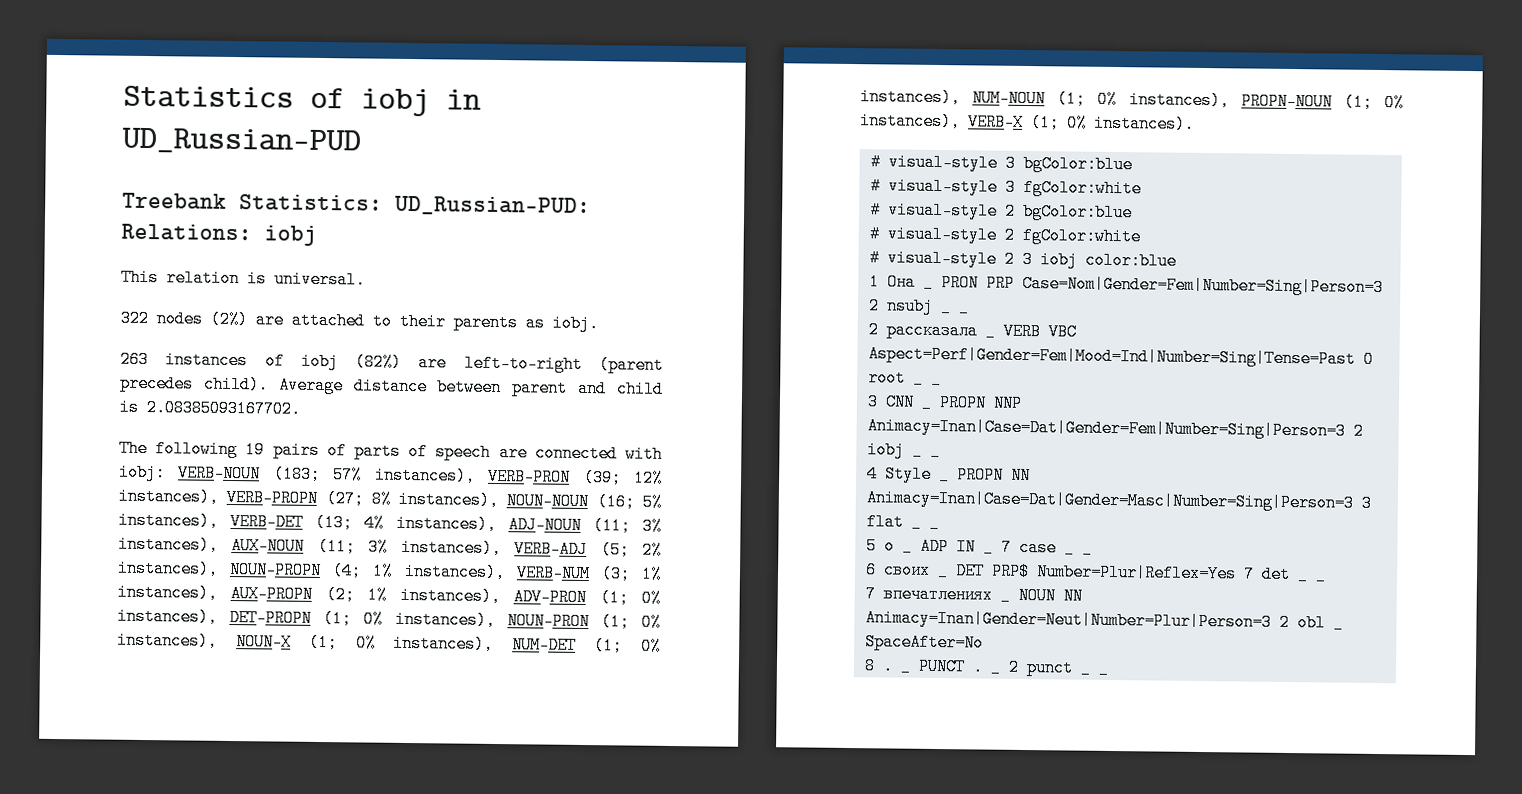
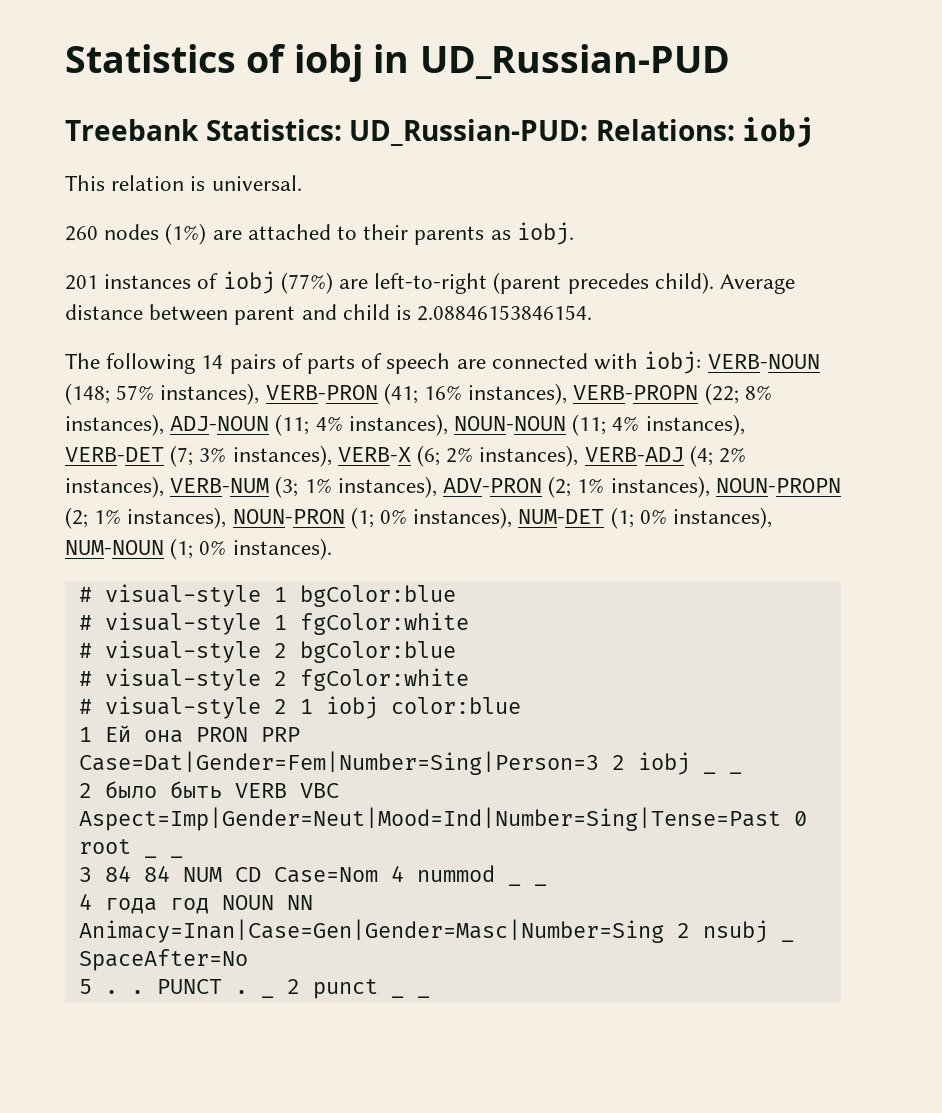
[120,309,248,329] 322 nodes (2%) -> [65,223,207,245] 260 nodes (1%)
[120,350,149,369] 263 -> [65,275,98,290] 201
[355,353,403,371] (82%) -> [280,272,333,294] (77%)
[146,399,301,418] 2.08385093167702. -> [417,305,593,321] 2.08846153846154.
[245,441,266,459] 19 -> [201,355,224,369] 14
[272,465,321,484] (183; -> [65,383,110,405] (148;
[582,468,663,487] (39; 12% -> [383,383,463,405] (41; 16%
[325,490,364,508] (27; -> [704,383,739,405] (22;
[506,492,662,511] [118,511,663,535] [118,535,389,556] NOUN-NOUN (16; 5% instances), VERB-DET (13; 4% instances), ADJ-NOUN (11; 3% instances), AUX-NOUN (11; 3% -> [170,414,745,436] [65,445,474,467] ADJ-NOUN (11; 4% instances), NOUN-NOUN (11; 4% instances), VERB-DET (7; 3% instances), VERB-X (6; 2%
[600,541,662,559] [117,559,506,582] (5; 2% instances), NOUN-PROPN (4; 1% instances), -> [689,445,747,467] [65,476,164,498] (4; 2% instances),
[230,584,661,607] [117,607,384,628] AUX-PROPN (2; 1% instances), ADV-PRON (1; 0% instances), DET-PROPN (1; 0% -> [443,476,841,498] [65,507,122,529] ADV-PRON (2; 1% instances), NOUN-PROPN (2; 1%
[235,633,495,653] NOUN-X (1; 0% instances), -> (513, 518) none
[1128,91,1404,112] [860,112,1087,132] instances), PROPN-NOUN (1; 0% instances), VERB-X (1; 0% -> (227, 547) none
[1004,154,1133,174] [869,177,1016,196] 3 bgColor:blue // # visual-style 3 -> [273,585,456,607] [78,612,287,635] 1 bgColor:blue // # visual-style 1
[1021,250,1033,269] 3 -> [299,699,313,714] 1
[886,273,1384,297] [867,297,934,315] Она _ PRON PRP Case=Nom|Gender=Fem|Number=Sing|Person=3 2 nsubj -> [104,725,300,743] [78,751,690,775] Ей она PRON PRP Case=Dat|Gender=Fem|Number=Sing|Person=3 2 iobj
[885,322,996,340] рассказала _ -> [104,781,222,799] было быть
[867,345,1356,368] Aspect=Perf|Gender=Fem|Mood=Ind|Number=Sing|Tense=Past -> [78,807,781,831] Aspect=Imp|Gender=Neut|Mood=Ind|Number=Sing|Tense=Past
[884,393,1023,412] [866,417,1364,440] [866,441,941,460] [866,465,1031,485] [865,489,1372,512] [865,513,940,532] [865,537,1093,557] [864,561,1327,584] [864,585,1083,605] [864,609,1326,632] CNN _ PROPN NNP Animacy=Inan|Case=Dat|Gender=Fem|Number=Sing|Person=3 2 iobj _ _ // 4 Style _ PROPN NN Animacy=Inan|Case=Dat|Gender=Masc|Number=Sing|Person=3 3 flat _ _ // 5 о _ ADP IN _ 7 case _ _ // 6 своих _ DET PRP$ Number=Plur|Reflex=Yes 7 det _ _ // 7 впечатлениях _ NOUN NN Animacy=Inan|Gender=Neut|Number=Plur|Person=3 2 obl -> [104,865,495,883] [507,882,547,886] [78,894,313,914] [78,919,768,943] 84 84 NUM CD Case=Nom 4 nummod _ _ // 4 года год NOUN NN Animacy=Inan|Case=Gen|Gender=Masc|Number=Sing 2 nsubj
[863,657,912,675] 8 . _ -> [78,979,144,994] 5 . .

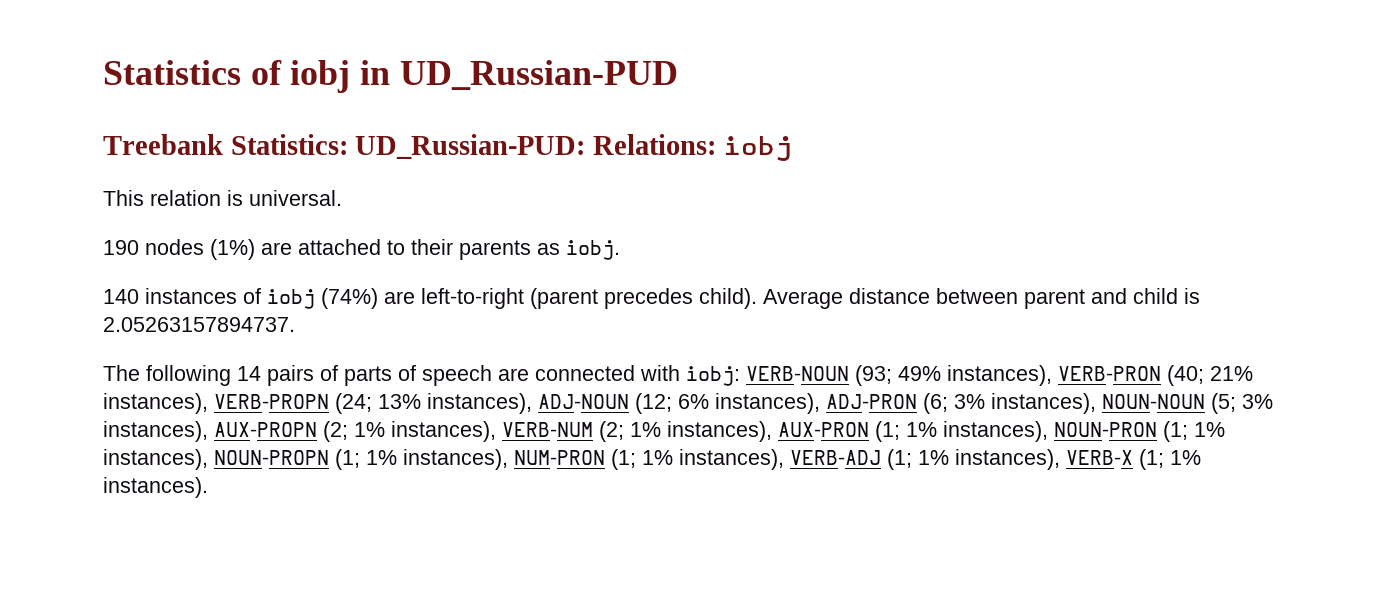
[65,226,98,241] 260 -> [103,240,139,255] 190
[65,275,98,290] 201 -> [103,289,139,304] 140
[280,272,333,294] (77%) -> [321,288,378,309] (74%)
[417,305,593,321] 2.08846153846154. -> [103,317,295,332] 2.05263157894737.
[65,383,772,405] [65,414,745,436] [65,445,747,467] [65,476,841,498] [65,507,773,529] [65,538,332,560] [78,584,456,607] [78,612,469,635] [78,640,456,663] [78,668,469,691] [78,696,521,719] [78,725,300,743] [78,751,742,775] [78,781,339,799] [78,807,807,831] [78,839,131,854] [143,854,183,858] [78,865,495,883] [507,882,547,886] [78,894,313,914] [78,919,794,943] [78,949,248,971] [78,979,248,994] [260,994,274,998] [286,979,430,999] (148; 57% instances), VERB-PRON (41; 16% instances), VERB-PROPN (22; 8% instances), ADJ-NOUN (11; 4% instances), NOUN-NOUN (11; 4% instances), VERB-DET (7; 3% instances), VERB-X (6; 2% instances), VERB-ADJ (4; 2% instances), VERB-NUM (3; 1% instances), ADV-PRON (2; 1% instances), NOUN-PROPN (2; 1% instances), NOUN-PRON (1; 0% instances), NUM-DET (1; 0% instances), NUM-NOUN (1; 0% instances). // # visual-style 1 bgColor:blue // # visual-style 1 fgColor:white // # visual-style 2 bgColor:blue // # visual-style 2 fgColor:white // # visual-style 2 1 iobj color:blue // 1 Ей она PRON PRP Case=Dat|Gender=Fem|Number=Sing|Person=3 2 iobj _ _ // 2 было быть VERB VBC Aspect=Imp|Gender=Neut|Mood=Ind|Number=Sing|Tense=Past 0 root _ _ // 3 84 84 NUM CD Case=Nom 4 nummod _ _ // 4 года год NOUN NN Animacy=Inan|Case=Gen|Gender=Masc|Number=Sing 2 nsubj _ SpaceAfter=No // 5 . . PUNCT . _ 2 punct _ _ -> [855,365,1253,386] [103,393,1273,414] [103,421,1225,442] [103,449,1201,470] [103,477,208,498] (93; 49% instances), VERB-PRON (40; 21% instances), VERB-PROPN (24; 13% instances), ADJ-NOUN (12; 6% instances), ADJ-PRON (6; 3% instances), NOUN-NOUN (5; 3% instances), AUX-PROPN (2; 1% instances), VERB-NUM (2; 1% instances), AUX-PRON (1; 1% instances), NOUN-PRON (1; 1% instances), NOUN-PROPN (1; 1% instances), NUM-PRON (1; 1% instances), VERB-ADJ (1; 1% instances), VERB-X (1; 1% instances).

